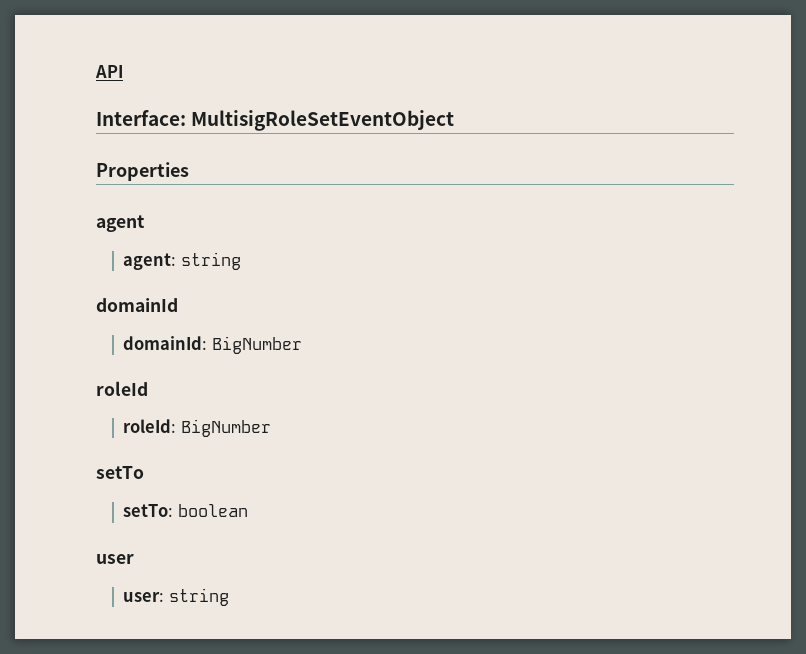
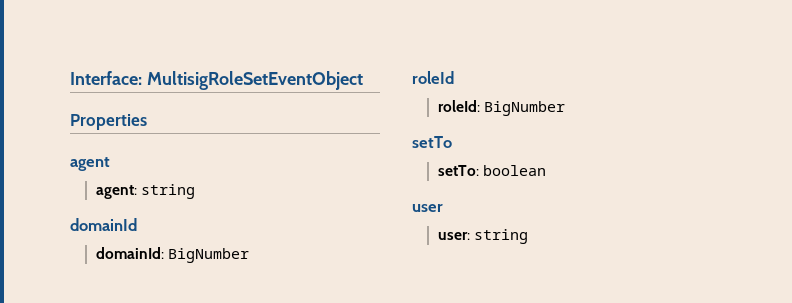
[95,65,123,78] API // -> (70, 78) none

